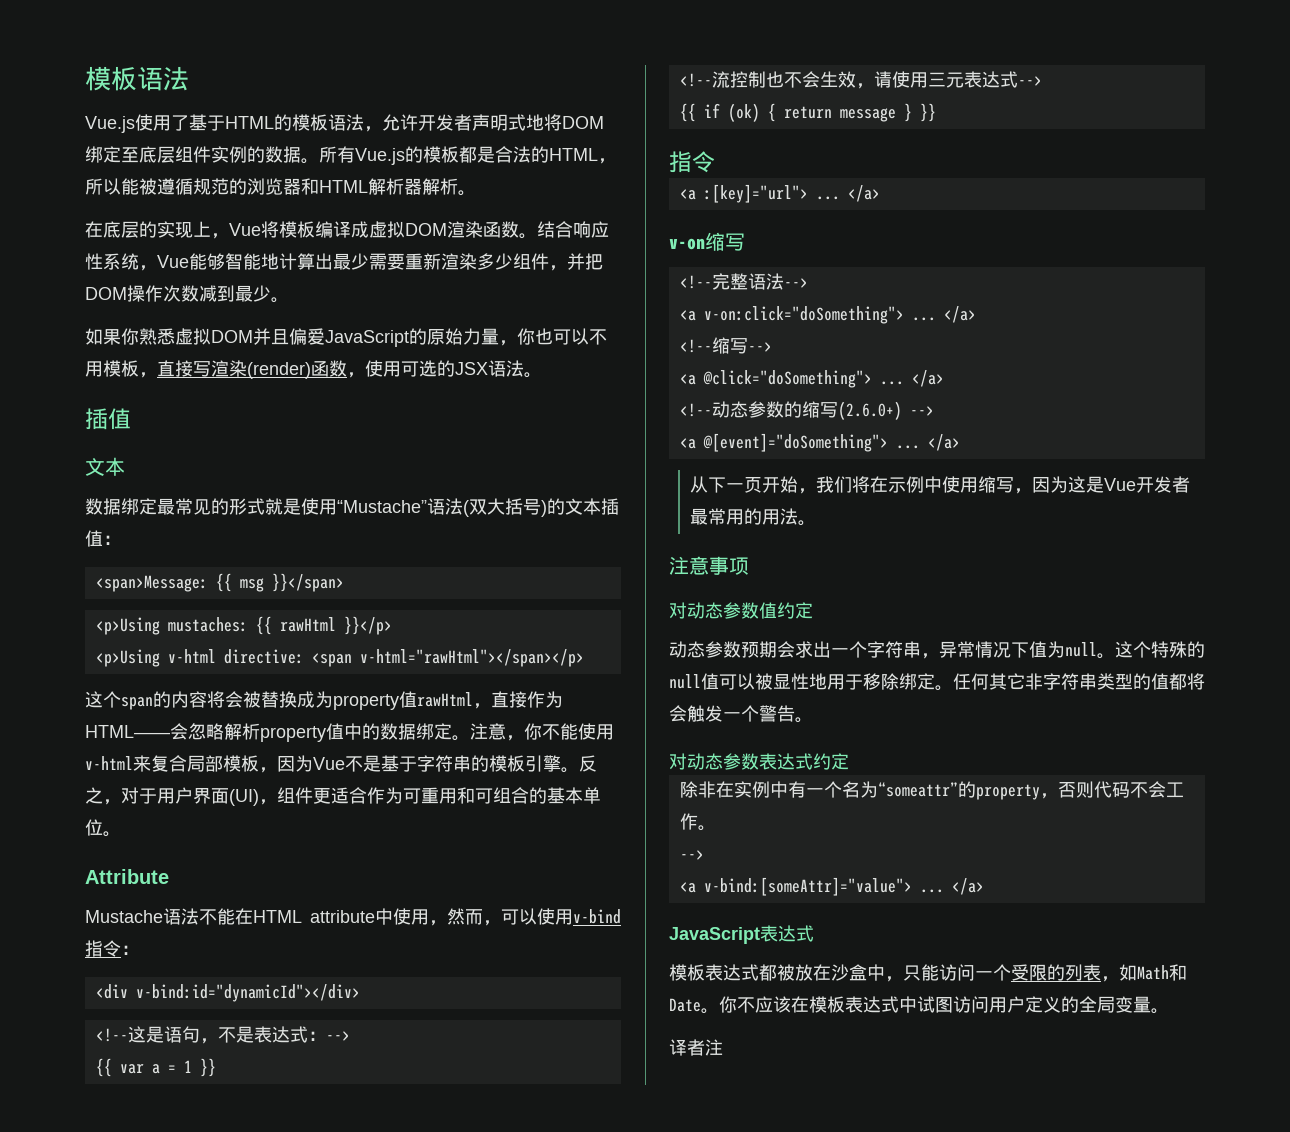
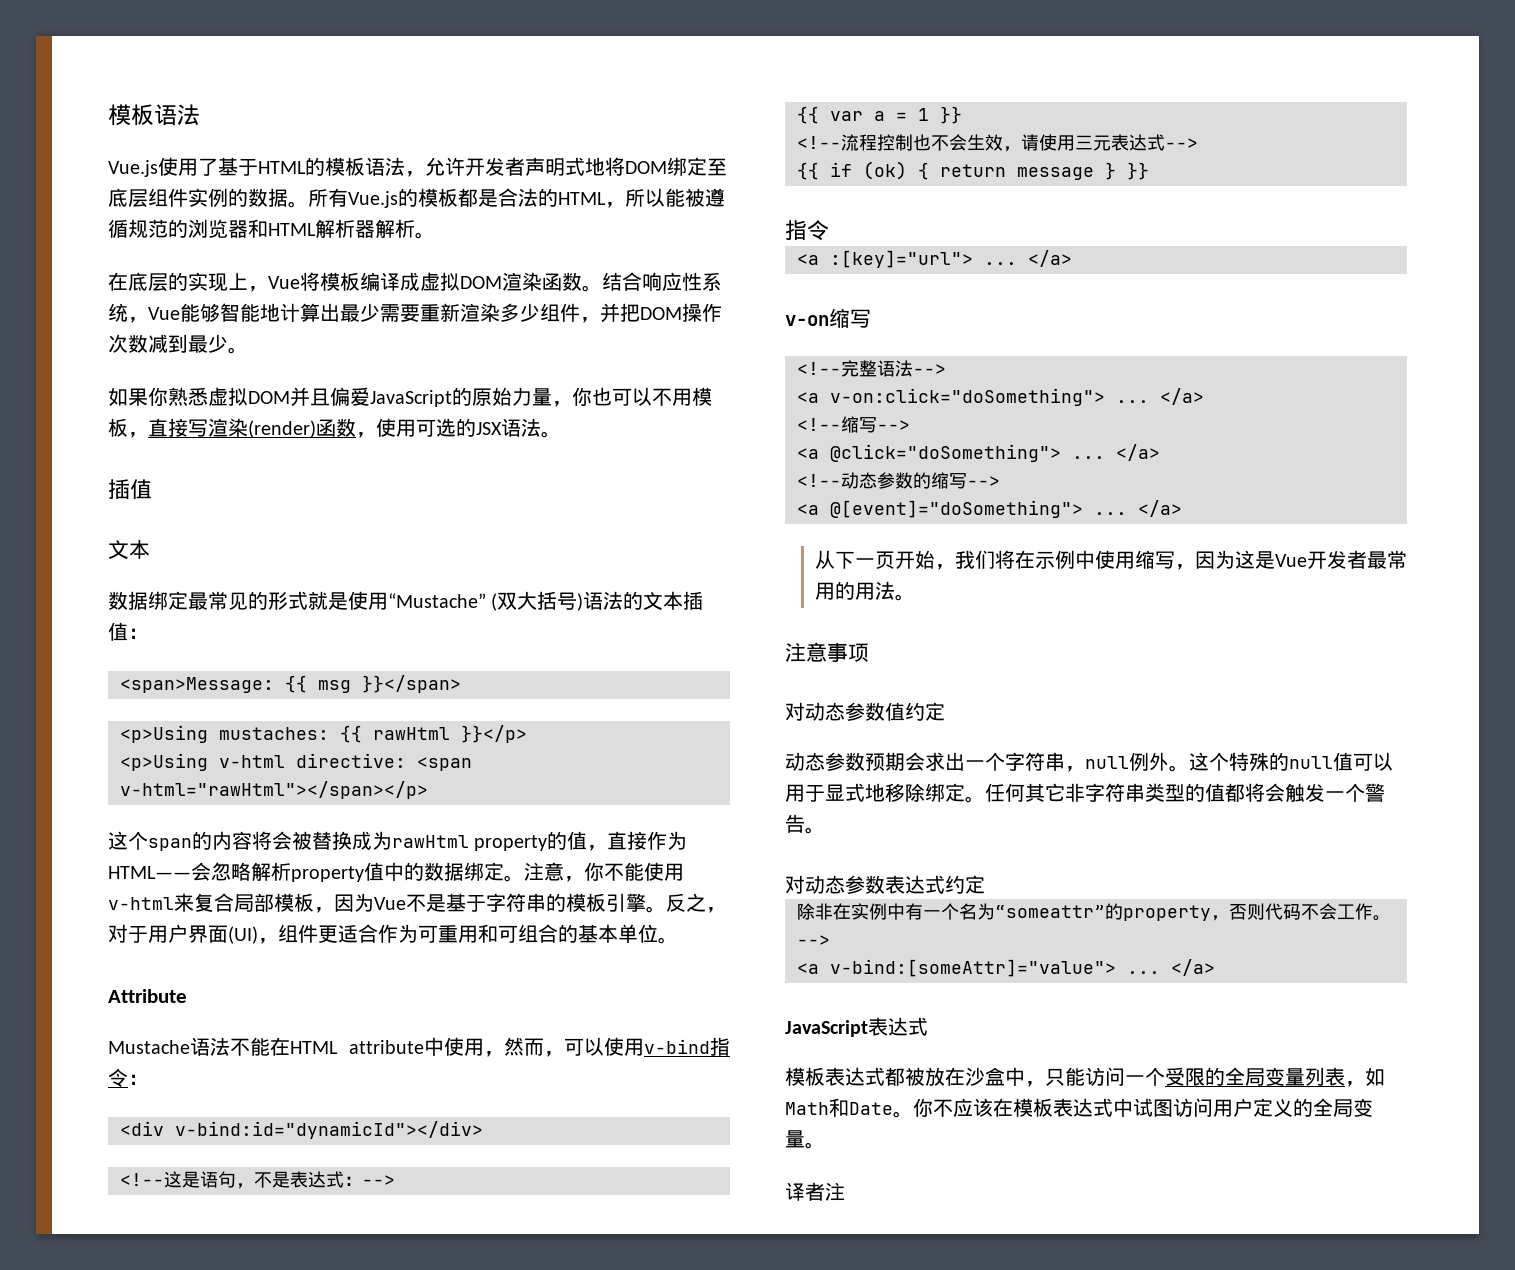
[427,498,463,515] 语法 -> (486, 600) none
(547, 508) none -> [583,591,624,610] 语法
[333,691,473,710] property值rawHtml -> [392,831,588,851] rawHtml property的值
(730, 79) none -> [859,134,877,151] 程
[837,401,902,420] (2.6.0+) -> (967, 481) none
[939,641,1097,658] 异常情况下值为null -> [1085,752,1169,771] null例外
[755,673,863,690] 被显性地用于 -> [785,783,885,802] 用于显式地
(1065, 972) none -> [1225,1067,1305,1086] 全局变量

